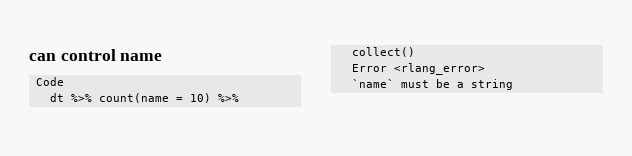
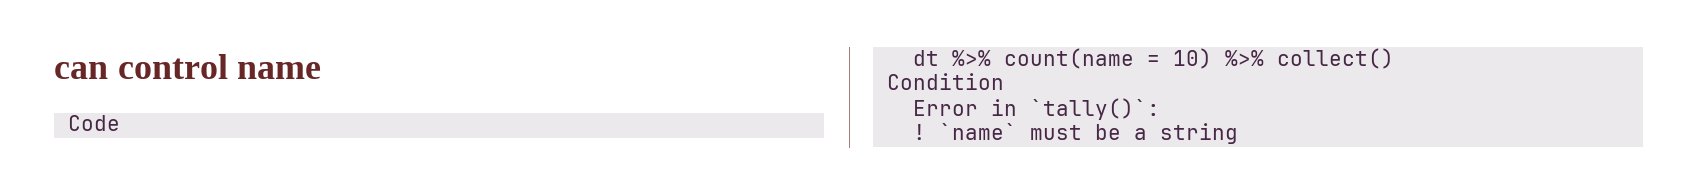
(416, 52) none -> [886,73,1004,90] // Condition
[394,63,486,75] <rlang_error> // -> [990,98,1160,120] [912,124,926,140] in `tally()`: // !

